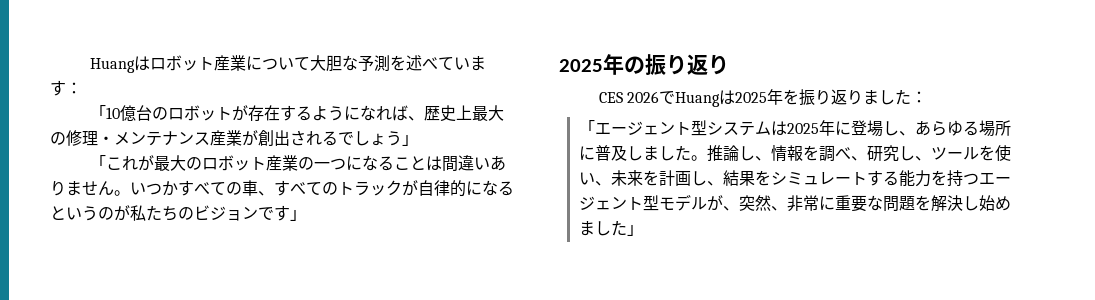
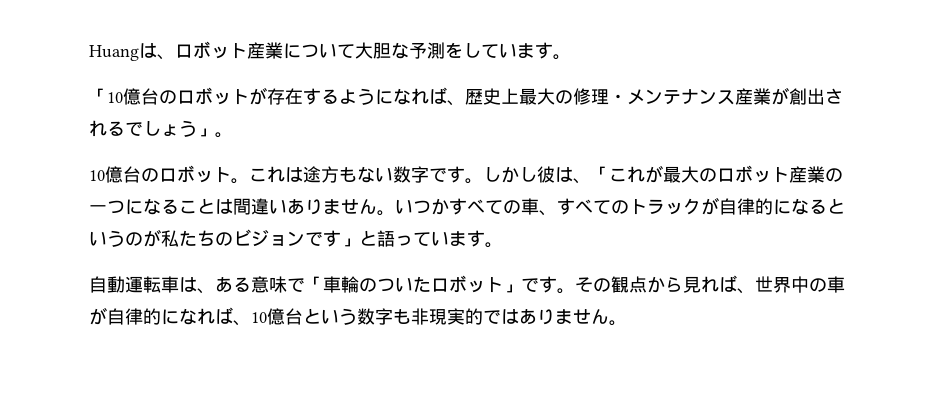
[89,56,150,73] Huangは -> [89,43,175,61] Huangは、
[405,55,486,71] [50,80,82,96] 述べています： -> [463,42,571,60] しています。
(418, 140) // -> [215,132,233,138] [89,165,591,184] 。 // 10億台のロボット。これは途方もない数字です。しかし彼は、
[559,54,729,75] [598,89,927,107] [578,120,1011,137] [578,145,1011,162] [578,170,1011,187] [578,194,1011,212] [578,220,643,236] // 2025年の振り返り // CES 2026でHuangは2025年を振り返りました： // 「エージェント型システムは2025年に登場し、あらゆる場所に普及しました。推論し、情報を調べ、研究し、ツールを使い、未来を計画し、結果をシミュレートする能力を持つエージェント型モデルが、突然、非常に重要な問題を解決し始めました」 -> [359,230,503,248] [89,275,845,294] [89,307,627,326] と語っています。 // 自動運転車は、ある意味で「車輪のついたロボット」です。その観点から見れば、世界中の車が自律的になれば、10億台という数字も非現実的ではありません。

